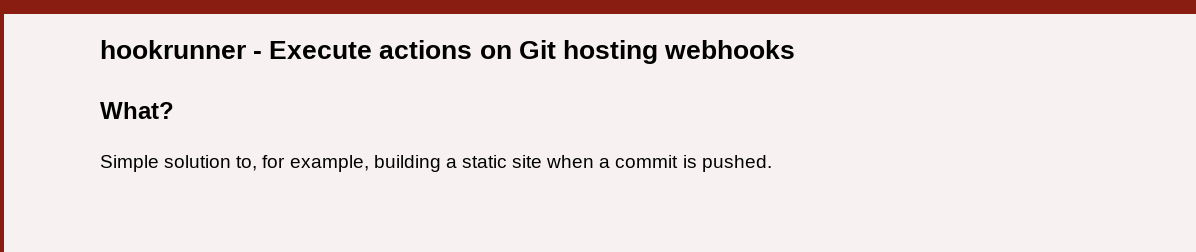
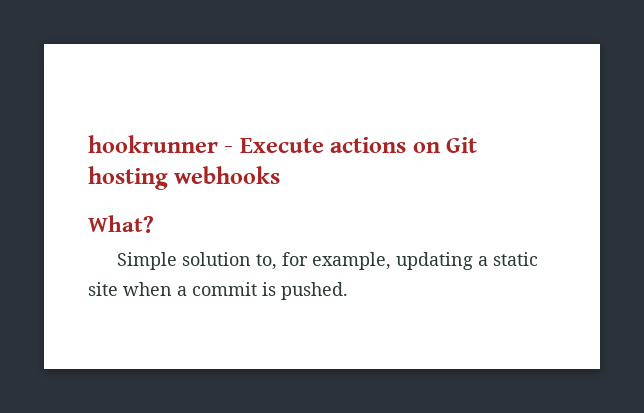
[373,155,441,172] building -> [395,252,473,270] updating

